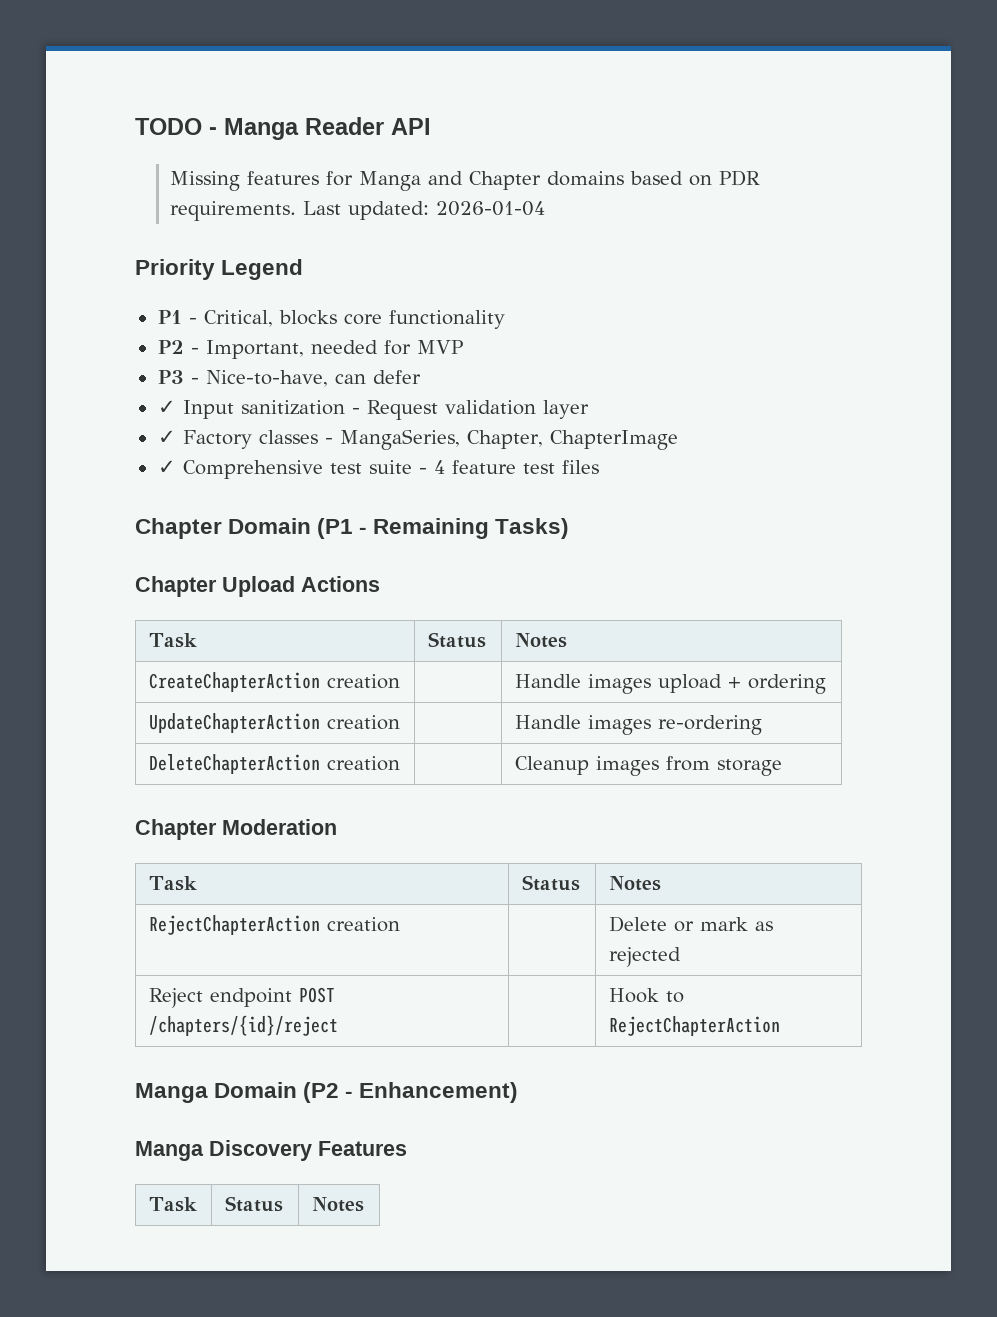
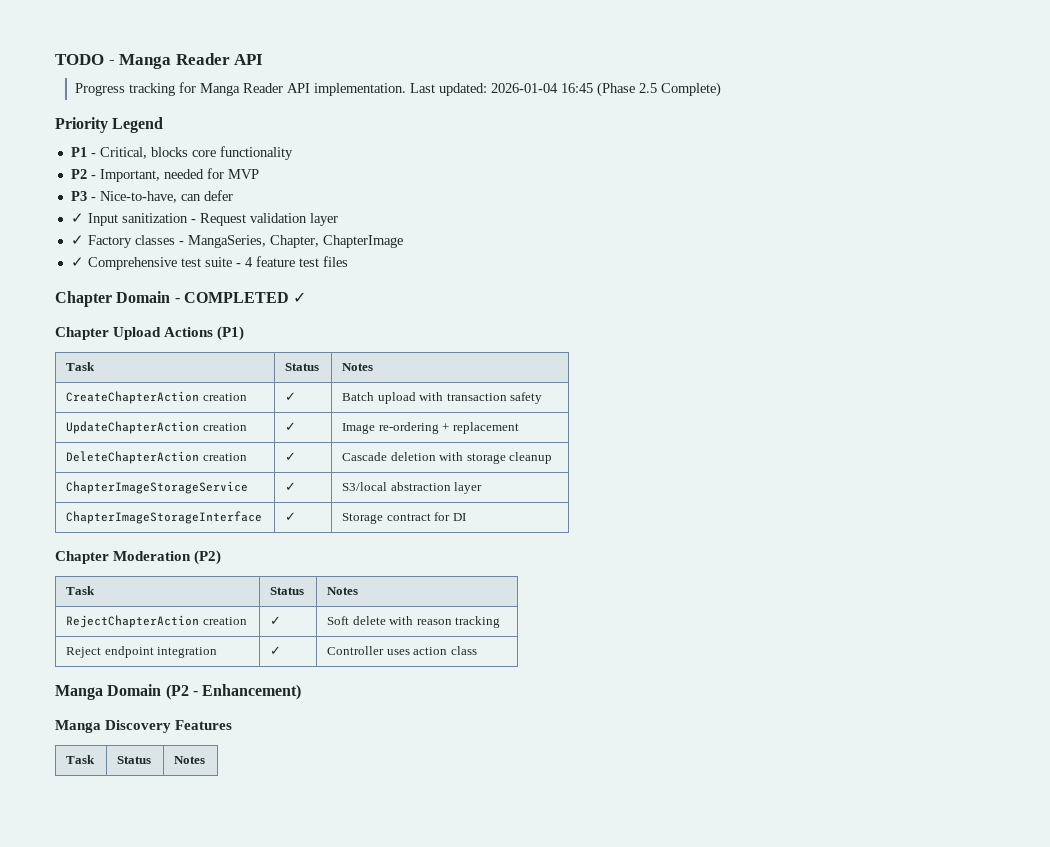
[170,170,761,191] [170,201,297,221] Missing features for Manga and Chapter domains based on PDR requirements. -> [75,82,407,96] Progress tracking for Manga Reader API implementation.
(546, 208) none -> [561,82,722,97] 16:45 (Phase 2.5 Complete)
[317,518,570,539] (P1 - Remaining Tasks) -> [174,292,307,303] - COMPLETED ✓
(380, 584) none -> [217,326,245,341] (P1)
[514,674,826,694] | Handle images upload + ordering -> [285,392,297,401] [342,392,543,404] ✓ | Batch upload with transaction safety
[514,715,651,735] | Handle images -> [285,422,297,431] [342,423,376,434] ✓ | Image
(762, 725) none -> [442,422,519,434] + replacement
[514,756,782,776] | Cleanup images from storage -> [285,452,297,461] [342,452,553,464] [66,481,249,494] [285,482,297,491] [342,482,483,494] [66,511,263,524] [285,512,297,521] [342,512,466,524] ✓ | Cascade deletion with storage cleanup // ChapterImageStorageService | ✓ | S3/local abstraction layer // ChapterImageStorageInterface | ✓ | Storage contract for DI
(337, 827) none -> [194,550,222,565] (P2)
[608,916,773,932] [608,947,681,967] [148,987,335,1008] [148,1015,338,1036] [608,988,684,1003] [608,1016,780,1036] | Delete or mark as rejected // Reject endpoint POST /chapters/{id}/reject | | Hook to RejectChapterAction -> [270,616,282,625] [327,616,501,628] [66,646,218,658] [270,646,282,655] [327,646,477,655] ✓ | Soft delete with reason tracking // Reject endpoint integration | ✓ | Controller uses action class

